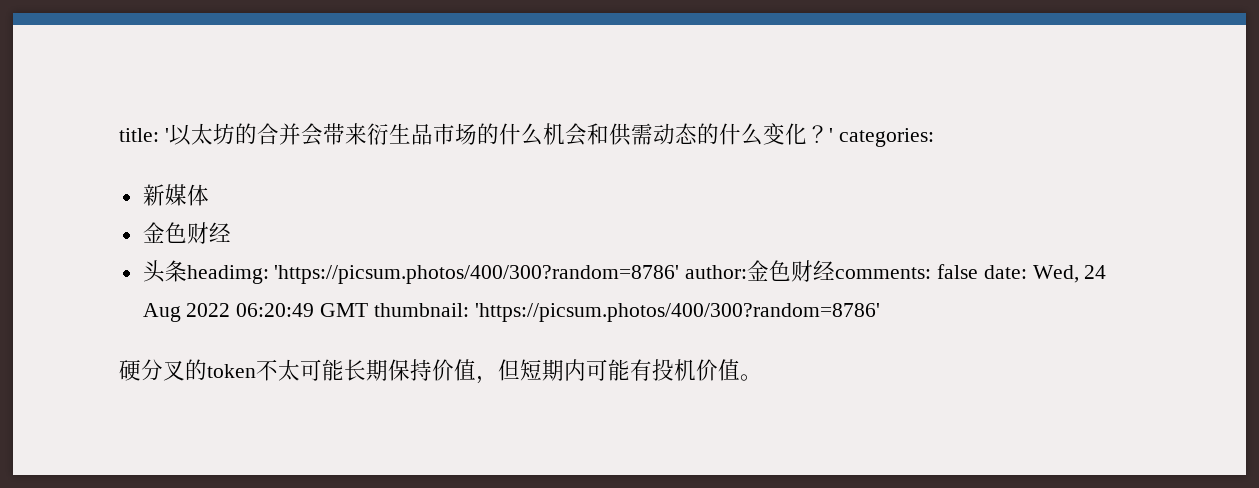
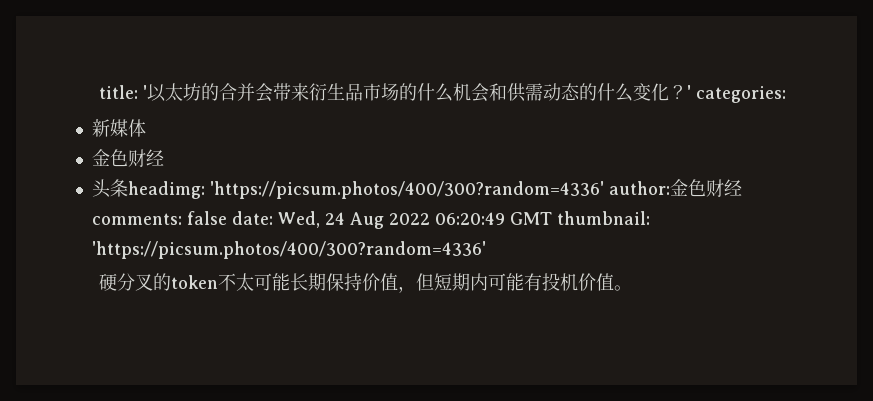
[274,265,680,284] 'https://picsum.photos/400/300?random=8786' -> [209,181,604,199] 'https://picsum.photos/400/300?random=4336'
[474,303,880,322] 'https://picsum.photos/400/300?random=8786' -> [91,241,486,259] 'https://picsum.photos/400/300?random=4336'

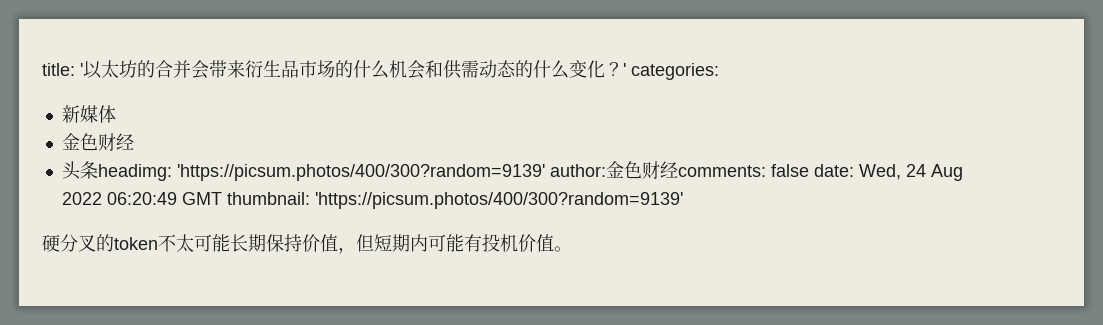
[209,181,604,199] 'https://picsum.photos/400/300?random=4336' -> [176,164,545,181] 'https://picsum.photos/400/300?random=9139'
[91,241,486,259] 'https://picsum.photos/400/300?random=4336' -> [314,192,683,209] 'https://picsum.photos/400/300?random=9139'

